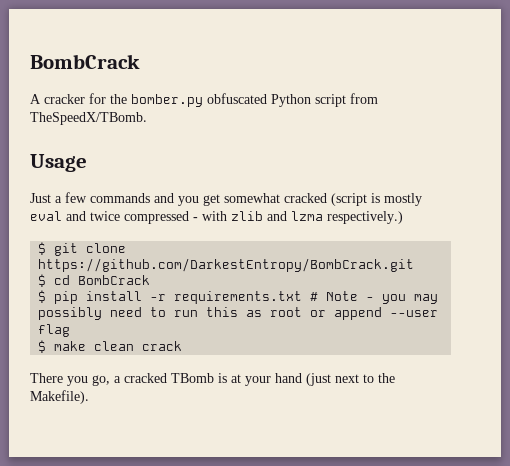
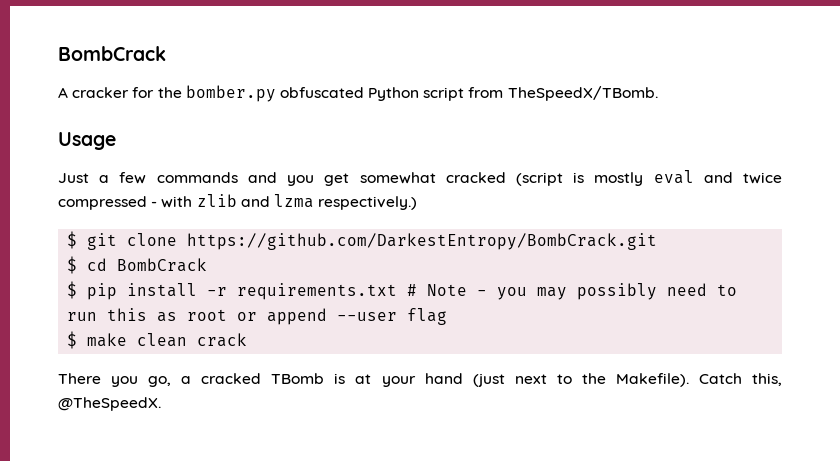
(89, 397) none -> [698,373,782,386] [58,397,161,411] Catch this, @TheSpeedX.

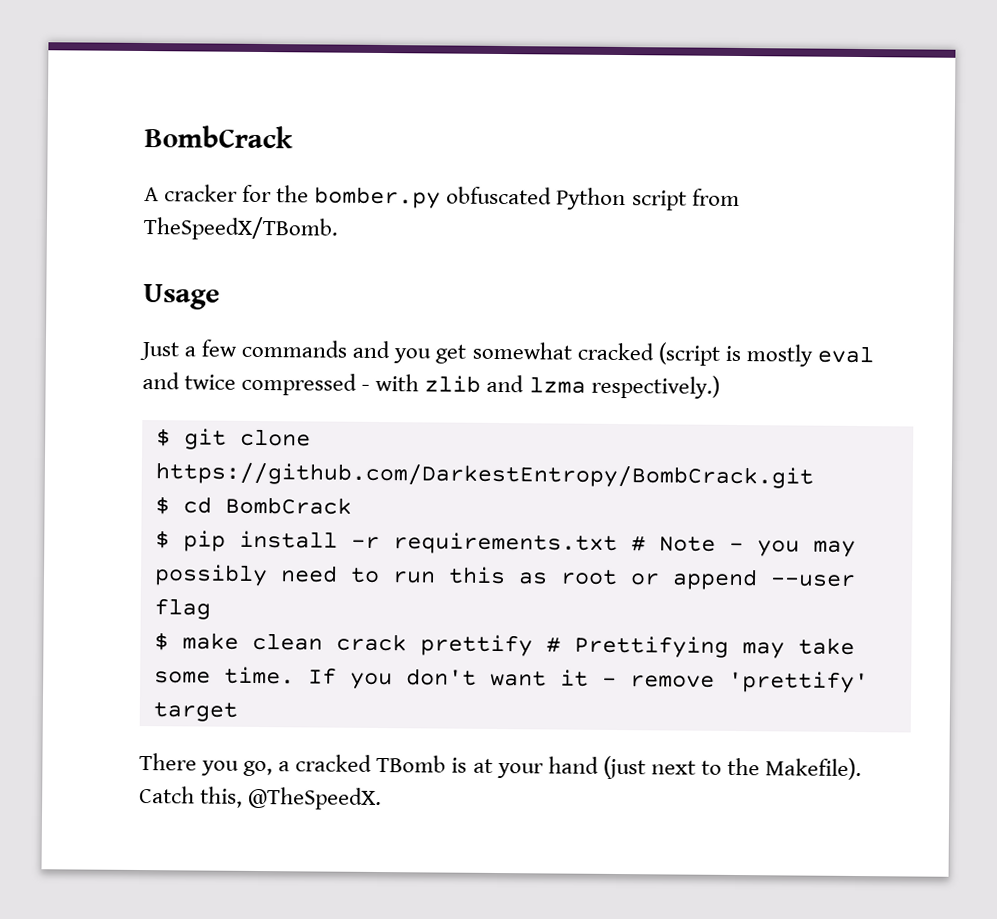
(248, 340) none -> [419,634,855,659] [153,666,869,694] [152,702,238,722] prettify # Prettifying may take some time. If you don't want it - remove 'prettify' target

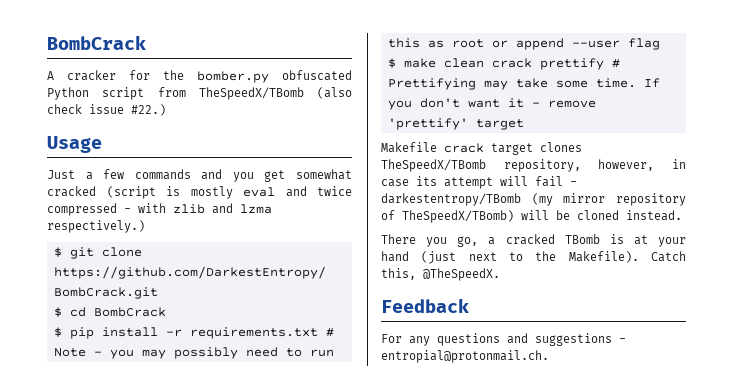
[143,216,339,241] TheSpeedX/TBomb. -> [198,87,352,100] [47,104,166,116] TheSpeedX/TBomb (also check issue #22.)
(238, 712) none -> [381,142,582,155] [381,159,686,172] [381,176,577,189] [381,193,686,206] [381,210,682,223] // Makefile crack target clones TheSpeedX/TBomb repository, however, in case its attempt will fail - darkestentropy/TBomb (my mirror repository of TheSpeedX/TBomb) will be cloned instead.
(383, 798) none -> [381,298,469,313] [381,333,626,346] [381,350,549,363] // Feedback // For any questions and suggestions - entropial@protonmail.ch.

